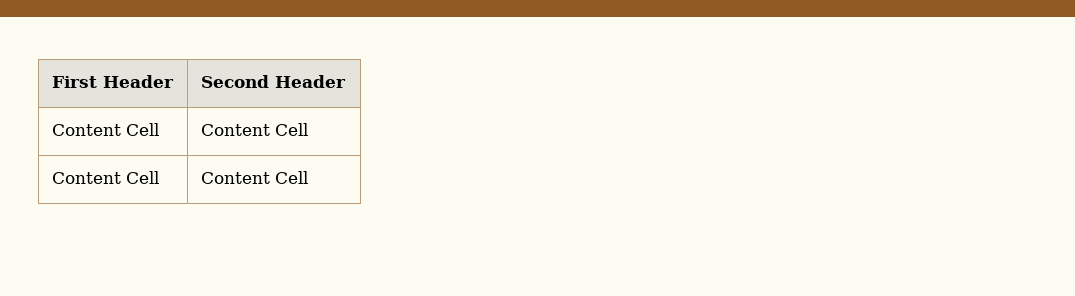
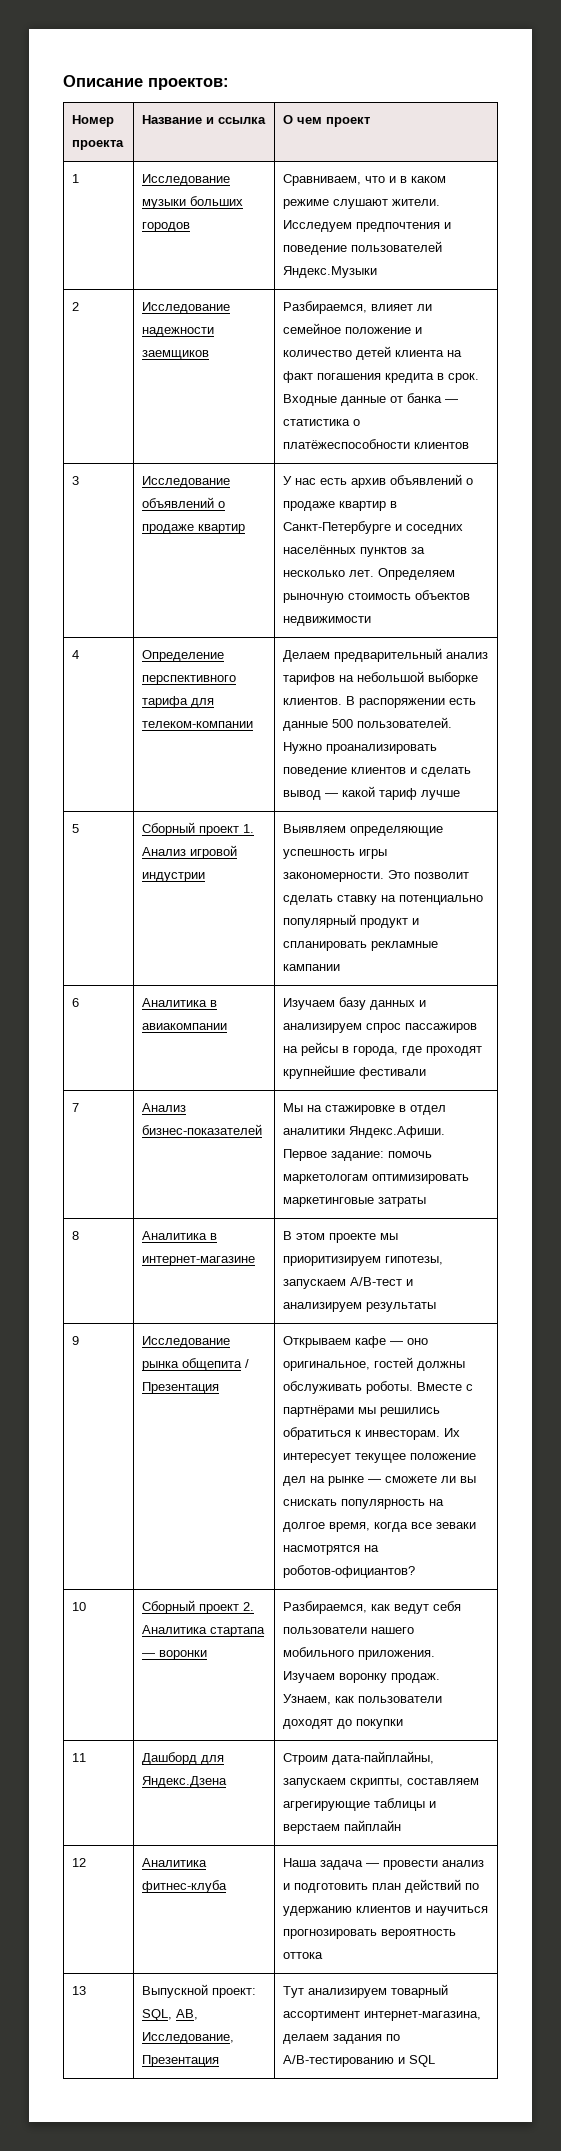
[51,75,174,88] [200,75,346,88] [51,123,159,136] [200,123,308,136] [51,171,159,184] [200,171,308,184] First Header | Second Header // Content Cell | Content Cell // Content Cell | Content Cell -> [63,75,229,90] [72,115,115,127] [72,140,125,150] [142,115,267,124] [283,115,371,127] [72,174,80,183] [142,174,231,186] [142,196,244,209] [142,222,191,232] [283,174,447,186] [283,199,441,209] [283,220,452,232] [283,241,443,255] [283,266,378,278] [72,302,80,311] [142,302,231,314] [142,327,215,337] [142,350,210,360] [283,301,433,314] [283,323,423,334] [283,346,463,360] [283,371,480,383] [283,393,459,406] [283,419,361,426] [283,439,470,449] [72,476,80,485] [142,476,231,488] [142,497,226,508] [142,524,246,534] [283,474,474,488] [283,501,398,511] [283,521,464,534] [283,545,426,557] [283,568,456,580] [283,590,471,603] [283,616,372,626] [72,650,80,659] [142,650,225,662] [142,675,237,685] [142,696,215,708] [142,721,254,728] [283,648,489,662] [283,671,479,685] [283,696,477,708] [283,717,453,731] [283,742,438,754] [283,767,472,777] [283,786,461,800] [72,824,80,833] [142,822,255,836] [142,845,238,859] [142,872,206,882] [283,824,444,836] [283,849,388,859] [283,870,470,882] [283,895,484,905] [283,914,420,928] [283,941,439,951] [283,964,341,971] [72,998,80,1007] [142,998,218,1007] [142,1023,228,1030] [283,997,427,1010] [283,1023,478,1033] [283,1042,483,1056] [283,1065,427,1079] [72,1103,80,1112] [142,1103,187,1112] [142,1124,263,1135] [283,1103,447,1115] [283,1126,446,1138] [283,1149,433,1161] [283,1174,470,1184] [283,1197,427,1207] [72,1231,80,1240] [142,1231,218,1240] [142,1256,256,1266] [283,1231,399,1243] [283,1256,444,1266] [283,1277,414,1289] [283,1302,437,1312] [72,1336,80,1345] [142,1336,231,1348] [142,1358,250,1371] [142,1382,220,1394] [283,1336,429,1348] [283,1357,466,1371] [283,1381,474,1394] [283,1405,441,1417] [283,1427,461,1440] [283,1453,477,1463] [283,1476,477,1486] [283,1499,445,1509] [283,1522,477,1532] [283,1545,380,1555] [283,1565,416,1578] [72,1602,87,1611] [142,1600,255,1614] [142,1625,266,1637] [142,1650,208,1660] [283,1601,462,1614] [283,1627,415,1634] [283,1647,436,1660] [283,1671,441,1683] [283,1694,443,1705] [283,1719,404,1729] [72,1753,87,1762] [142,1752,225,1765] [142,1776,228,1788] [283,1751,435,1765] [283,1778,480,1788] [283,1798,437,1811] [283,1820,402,1834] [72,1858,87,1867] [142,1858,208,1867] [142,1880,228,1893] [283,1858,485,1870] [283,1879,480,1893] [283,1906,489,1916] [283,1929,457,1939] [283,1952,324,1959] [72,1986,87,1995] [142,1984,257,1998] [142,2009,199,2021] [142,2032,235,2044] [142,2055,220,2067] [283,1984,449,1998] [283,2011,482,2021] [283,2034,401,2044] [283,2055,436,2067] Описание проектов: // Номер проекта | Название и ссылка | О чем проект // 1 | Исследование музыки больших городов | Сравниваем, что и в каком режиме слушают жители. Исследуем предпочтения и поведение пользователей Яндекс.Музыки // 2 | Исследование надежности заемщиков | Разбираемся, влияет ли семейное положение и количество детей клиента на факт погашения кредита в срок. Входные данные от банка — статистика о платёжеспособности клиентов // 3 | Исследование объявлений о продаже квартир | У нас есть архив объявлений о продаже квартир в Санкт-Петербурге и соседних населённых пунктов за несколько лет. Определяем рыночную стоимость объектов недвижимости // 4 | Определение перспективного тарифа для телеком-компании | Делаем предварительный анализ тарифов на небольшой выборке клиентов. В распоряжении есть данные 500 пользователей. Нужно проанализировать поведение клиентов и сделать вывод — какой тариф лучше // 5 | Сборный проект 1. Анализ игровой индустрии | Выявляем определяющие успешность игры закономерности. Это позволит сделать ставку на потенциально популярный продукт и спланировать рекламные кампании // 6 | Аналитика в авиакомпании | Изучаем базу данных и анализируем спрос пассажиров на рейсы в города, где проходят крупнейшие фестивали // 7 | Анализ бизнес-показателей | Мы на стажировке в отдел аналитики Яндекс.Афиши. Первое задание: помочь маркетологам оптимизировать маркетинговые затраты // 8 | Аналитика в интернет-магазине | В этом проекте мы приоритизируем гипотезы, запускаем A/B-тест и анализируем результаты // 9 | Исследование рынка общепита / Презентация | Открываем кафе — оно оригинальное, гостей должны обслуживать роботы. Вместе с партнёрами мы решились обратиться к инвесторам. Их интересует текущее положение дел на рынке — сможете ли вы снискать популярность на долгое время, когда все зеваки насмотрятся на роботов-официантов? // 10 | Сборный проект 2. Аналитика стартапа — воронки | Разбираемся, как ведут себя пользователи нашего мобильного приложения. Изучаем воронку продаж. Узнаем, как пользователи доходят до покупки // 11 | Дашборд для Яндекс.Дзена | Строим дата-пайплайны, запускаем скрипты, составляем агрегирующие таблицы и верстаем пайплайн // 12 | Аналитика фитнес-клуба | Наша задача — провести анализ и подготовить план действий по удержанию клиентов и научиться прогнозировать вероятность оттока // 13 | Выпускной проект: SQL, AB, Исследование, Презентация | Тут анализируем товарный ассортимент интернет-магазина, делаем задания по A/B-тестированию и SQL

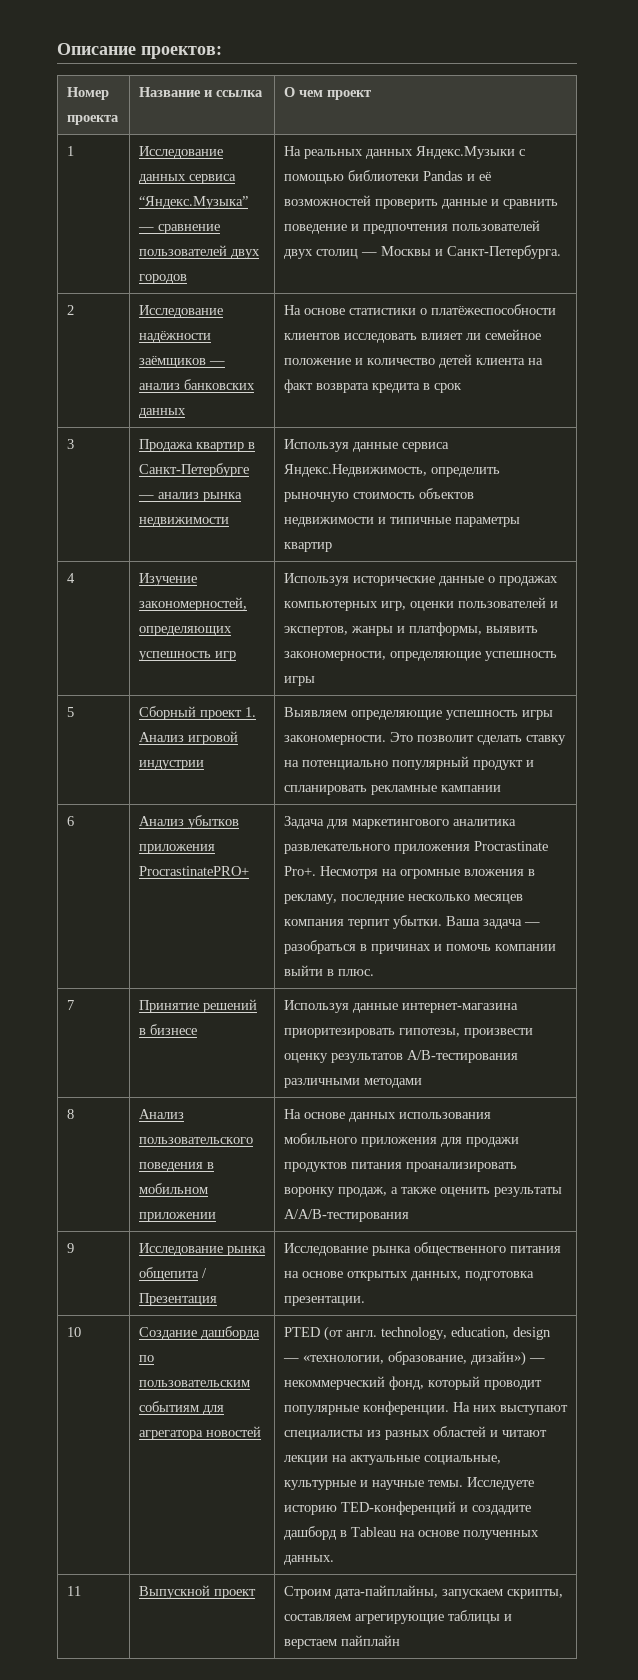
[142,196,244,209] [142,222,191,232] [283,174,447,186] [283,199,441,209] [283,220,452,232] [283,241,443,255] [283,266,378,278] [72,302,80,311] [142,302,231,314] [142,327,215,337] [142,350,210,360] [283,301,368,314] музыки больших городов | Сравниваем, что и в каком режиме слушают жители. Исследуем предпочтения и поведение пользователей Яндекс.Музыки // 2 | Исследование надежности заемщиков | Разбираемся, -> [138,174,236,184] [138,196,248,209] [137,224,220,234] [138,245,260,259] [138,274,187,284] [283,146,525,159] [283,170,491,184] [283,195,558,209] [283,220,540,234] [283,245,561,259] [66,305,74,315] [138,305,223,318] [138,331,211,343] [138,356,225,368] [138,379,255,390] [138,408,186,418] [283,304,556,315] [283,333,417,343] данных сервиса “Яндекс.Музыка” — сравнение пользователей двух городов | На реальных данных Яндекс.Музыки c помощью библиотеки Pandas и её возможностей проверить данные и сравнить поведение и предпочтения пользователей двух столиц — Москвы и Санкт-Петербурга. // 2 | Исследование надёжности заёмщиков — анализ банковских данных | На основе статистики о платёжеспособности клиентов исследовать
[317,373,382,380] погашения -> [315,383,369,393] возврата
[448,373,480,383] [283,393,459,406] [283,419,361,426] [283,439,470,449] [72,476,80,485] [142,476,231,488] [142,497,226,508] [142,524,246,534] [283,474,474,488] [283,501,398,511] [283,521,464,534] [283,545,426,557] [283,568,456,580] [283,590,471,603] [283,616,372,626] [72,650,80,659] [142,650,225,662] [142,675,237,685] [142,696,215,708] [142,721,254,728] [283,648,489,662] [283,671,479,685] [283,696,477,708] [283,717,453,731] [283,742,438,754] [283,767,472,777] [283,786,461,800] срок. Входные данные от банка — статистика о платёжеспособности клиентов // 3 | Исследование объявлений о продаже квартир | У нас есть архив объявлений о продаже квартир в Санкт-Петербурге и соседних населённых пунктов за несколько лет. Определяем рыночную стоимость объектов недвижимости // 4 | Определение перспективного тарифа для телеком-компании | Делаем предварительный анализ тарифов на небольшой выборке клиентов. В распоряжении есть данные 500 пользователей. Нужно проанализировать поведение клиентов и сделать вывод — какой тариф лучше -> [433,383,462,393] [66,439,74,449] [138,439,255,452] [138,463,249,477] [137,492,242,502] [138,517,229,527] [283,439,449,452] [283,464,500,477] [283,488,474,502] [283,517,520,527] [283,542,332,552] [66,573,75,583] [138,573,197,586] [138,597,247,611] [138,626,232,636] [138,651,236,661] [283,573,558,586] [283,597,558,611] [283,622,538,636] [283,651,557,661] [283,676,315,686] срок // 3 | Продажа квартир в Санкт-Петербурге — анализ рынка недвижимости | Используя данные сервиса Яндекс.Недвижимость, определить рыночную стоимость объектов недвижимости и типичные параметры квартир // 4 | Изучение закономерностей, определяющих успешность игр | Используя исторические данные о продажах компьютерных игр, оценки пользователей и экспертов, жанры и платформы, выявить закономерности, определяющие успешность игры
[142,998,218,1007] [142,1023,228,1030] [283,997,427,1010] [283,1023,478,1033] [283,1042,483,1056] [283,1065,427,1079] [72,1103,80,1112] [142,1103,187,1112] [142,1124,263,1135] [283,1103,447,1115] [283,1126,446,1138] [283,1149,433,1161] [283,1174,470,1184] [283,1197,427,1207] [72,1231,80,1240] [142,1231,218,1240] [142,1256,256,1266] [283,1231,399,1243] [283,1256,444,1266] [283,1277,414,1289] [283,1302,363,1312] Аналитика в авиакомпании | Изучаем базу данных и анализируем спрос пассажиров на рейсы в города, где проходят крупнейшие фестивали // 7 | Анализ бизнес-показателей | Мы на стажировке в отдел аналитики Яндекс.Афиши. Первое задание: помочь маркетологам оптимизировать маркетинговые затраты // 8 | Аналитика в интернет-магазине | В этом проекте мы приоритизируем гипотезы, запускаем A/B-тест и анализируем -> [138,815,239,829] [138,844,215,854] [138,866,249,876] [283,816,516,829] [283,841,548,854] [283,866,535,879] [283,894,523,904] [283,915,540,929] [283,940,556,954] [283,965,374,976] [66,1000,74,1010] [138,999,257,1013] [138,1024,197,1035] [283,1000,518,1013] [283,1028,533,1038] [283,1050,518,1063] [283,1078,422,1088] [66,1109,74,1119] [138,1109,184,1119] [138,1137,253,1144] [138,1162,214,1172] [138,1183,208,1194] [138,1212,216,1222] [283,1109,491,1122] [283,1133,519,1147] [283,1162,517,1172] [283,1187,490,1197] Анализ убытков приложения ProcrastinatePRO+ | Задача для маркетингового аналитика развлекательного приложения Procrastinate Pro+. Несмотря на огромные вложения в рекламу, последние несколько месяцев компания терпит убытки. Ваша задача — разобраться в причинах и помочь компании выйти в плюс. // 7 | Принятие решений в бизнесе | Используя данные интернет-магазина приоритезировать гипотезы, произвести оценку результатов A/B-тестирования различными методами // 8 | Анализ пользовательского поведения в мобильном приложении | На основе данных использования мобильного приложения для продажи продуктов питания проанализировать воронку продаж, а также оценить
(437, 1307) none -> [283,1209,409,1222] A/A/B-тестирования
[283,1336,429,1348] [283,1357,466,1371] [283,1381,474,1394] [283,1405,441,1417] [283,1427,461,1440] [283,1453,477,1463] [283,1476,477,1486] [283,1499,445,1509] [283,1522,477,1532] [283,1545,380,1555] [283,1565,416,1578] [72,1602,87,1611] [142,1600,255,1614] [142,1625,266,1637] [142,1650,208,1660] [283,1601,462,1614] [283,1627,415,1634] [283,1647,436,1660] [283,1671,441,1683] [283,1694,443,1705] [283,1719,404,1729] [72,1753,87,1762] [142,1752,225,1765] [142,1776,228,1788] Открываем кафе — оно оригинальное, гостей должны обслуживать роботы. Вместе с партнёрами мы решились обратиться к инвесторам. Их интересует текущее положение дел на рынке — сможете ли вы снискать популярность на долгое время, когда все зеваки насмотрятся на роботов-официантов? // 10 | Сборный проект 2. Аналитика стартапа — воронки | Разбираемся, как ведут себя пользователи нашего мобильного приложения. Изучаем воронку продаж. Узнаем, как пользователи доходят до покупки // 11 | Дашборд для Яндекс.Дзена -> [283,1242,561,1256] [283,1271,534,1281] [283,1296,365,1306] [66,1327,81,1337] [138,1326,260,1340] [138,1355,154,1362] [138,1380,250,1387] [138,1401,224,1415] [138,1426,261,1440] [283,1326,551,1341] [282,1351,545,1366] [283,1376,542,1390] [283,1401,568,1415] [283,1426,547,1440] [283,1455,501,1465] [283,1477,534,1490] [283,1501,531,1515] [283,1526,539,1540] [283,1555,334,1565] [66,1586,81,1596] [138,1585,256,1599] Исследование рынка общественного питания на основе открытых данных, подготовка презентации. // 10 | Создание дашборда по пользовательским событиям для агрегатора новостей | РTED (от англ. technology, education, design — «технологии, образование, дизайн») — некоммерческий фонд, который проводит популярные конференции. На них выступают специалисты из разных областей и читают лекции на актуальные социальные, культурные и научные темы. Исследуете историю TED-конференций и создадите дашборд в Tableau на основе полученных данных. // 11 | Выпускной проект
[72,1858,87,1867] [142,1858,208,1867] [142,1880,228,1893] [283,1858,485,1870] [283,1879,480,1893] [283,1906,489,1916] [283,1929,457,1939] [283,1952,324,1959] [72,1986,87,1995] [142,1984,257,1998] [142,2009,199,2021] [142,2032,235,2044] [142,2055,220,2067] [283,1984,449,1998] [283,2011,482,2021] [283,2034,401,2044] [283,2055,436,2067] // 12 | Аналитика фитнес-клуба | Наша задача — провести анализ и подготовить план действий по удержанию клиентов и научиться прогнозировать вероятность оттока // 13 | Выпускной проект: SQL, AB, Исследование, Презентация | Тут анализируем товарный ассортимент интернет-магазина, делаем задания по A/B-тестированию и SQL -> (400, 1640) none

